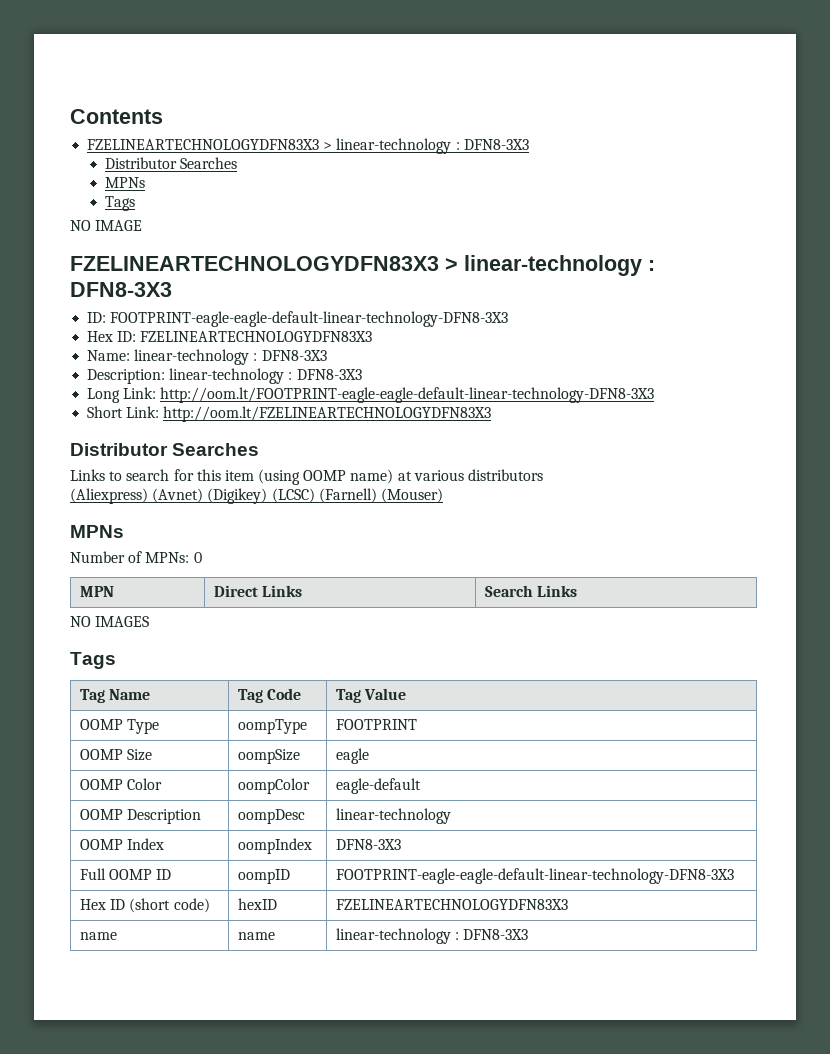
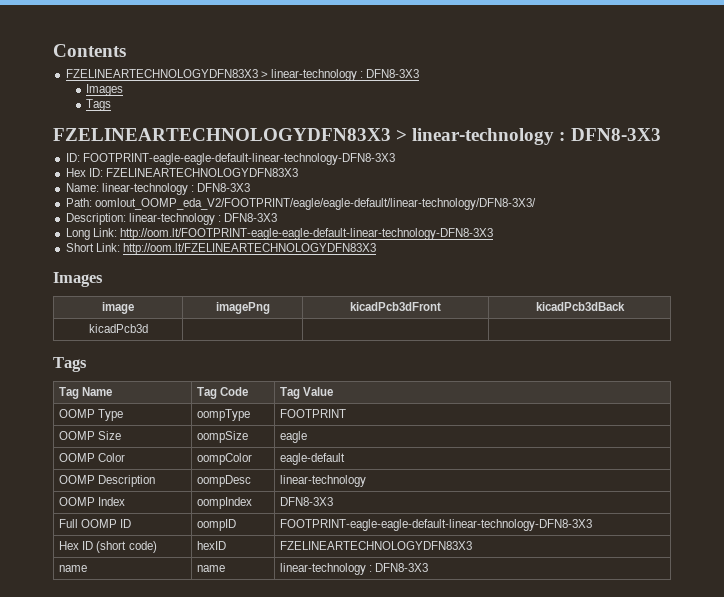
[104,157,238,169] [104,177,145,188] [104,196,135,211] [70,220,143,231] Distributor Searches // MPNs // Tags // NO IMAGE -> [86,84,124,96] [86,99,112,111] Images // Tags
(327, 355) none -> [65,198,536,210] // Path: oomlout_OOMP_eda_V2/FOOTPRINT/eagle/eagle-default/linear-technology/DFN8-3X3/
[70,443,260,456] [70,469,544,485] [70,488,443,504] [70,525,124,538] [70,551,202,563] [80,586,115,597] [214,585,303,597] [485,585,578,597] [70,616,150,627] Distributor Searches // Links to search for this item (using OOMP name) at various distributors // (Aliexpress) (Avnet) (Digikey) (LCSC) (Farnell) (Mouser) // MPNs // Number of MPNs: 0 // MPN | Direct Links | Search Links // NO IMAGES -> [53,272,103,287] [102,302,134,314] [215,302,270,314] [350,302,441,311] [535,302,625,311] [88,324,148,333] Images // image | imagePng | kicadPcb3dFront | kicadPcb3dBack // kicadPcb3d | | |

